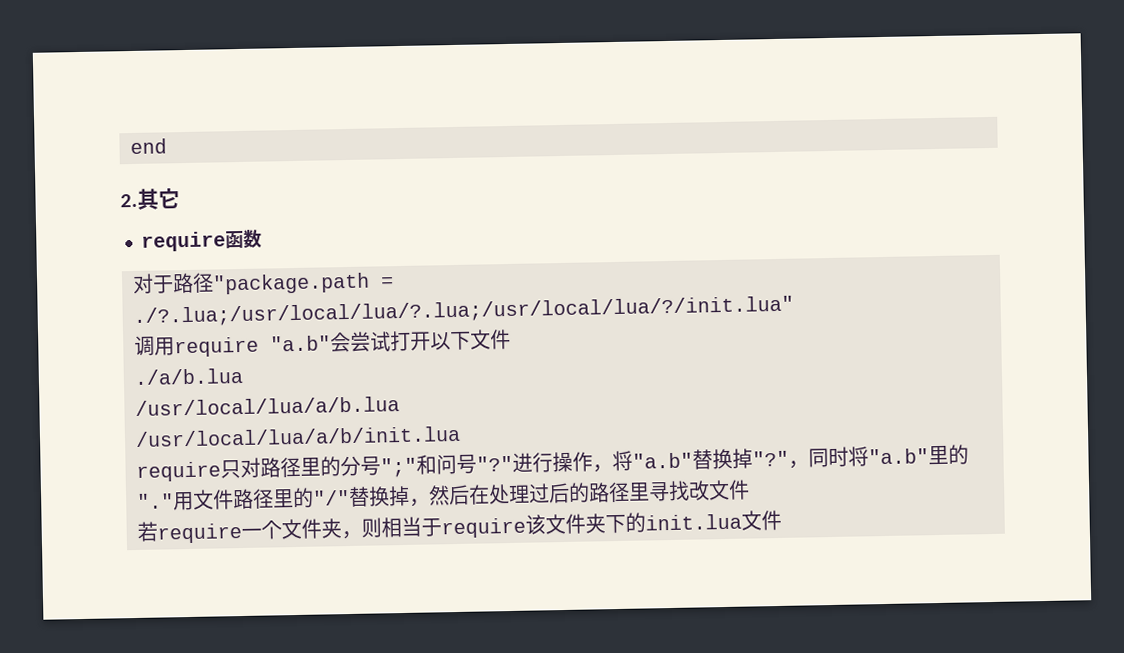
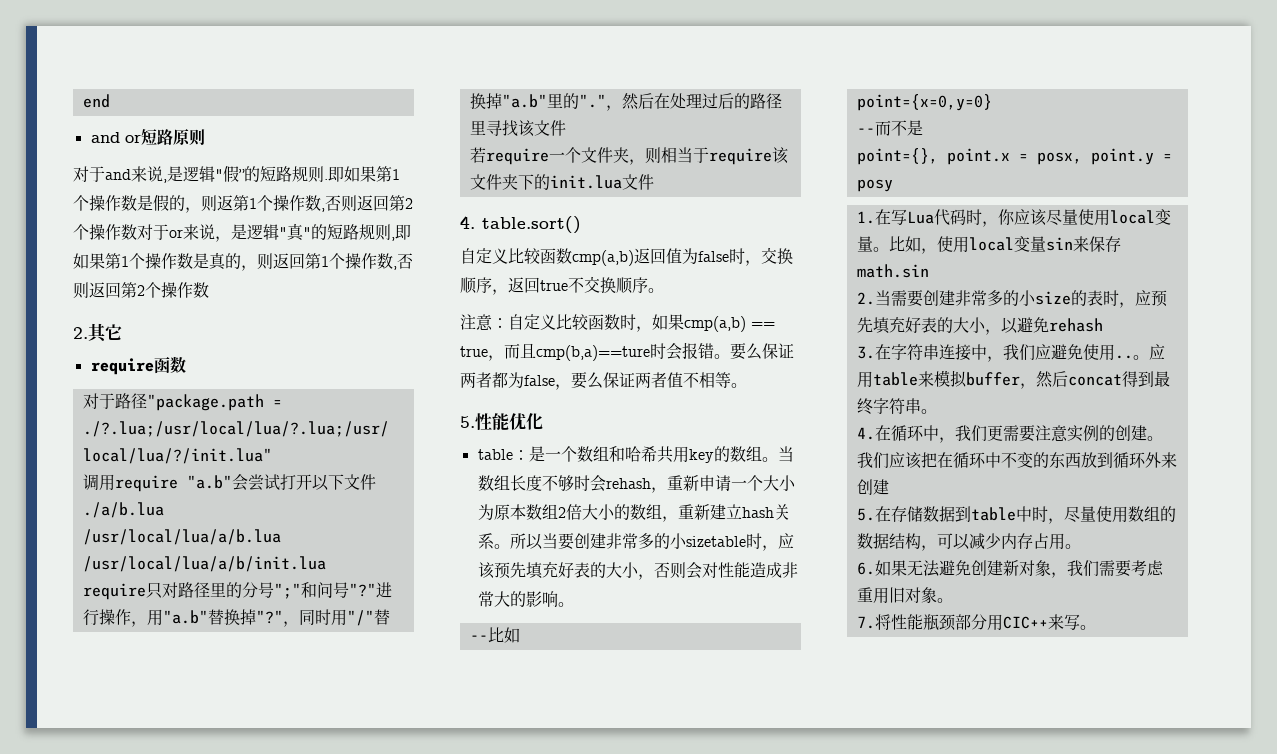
(167, 146) none -> [90,129,205,146] [73,166,400,183] [73,195,413,213] [73,223,411,242] [73,252,413,271] [73,282,209,299] // and or短路原则 // 对于and来说,是逻辑"假”的短路规则.即如果第1个操作数是假的，则返第1个操作数,否则返回第2个操作数对于or来说，是逻辑"真"的短路规则,即如果第1个操作数是真的，则返回第1个操作数,否则返回第2个操作数
[611,450,633,472] 将 -> [146,609,163,626] 用
[847,444,969,467] [136,485,410,511] 将"a.b"里的"."用文件路径里的"/"替换掉 -> [330,609,390,626] [469,93,606,110] 用"/"替换掉"a.b"里的"."
[687,480,710,501] 改 -> [517,120,535,137] 该
(782, 520) none -> [460,216,581,234] [460,247,793,266] [460,276,664,295] [460,314,775,332] [460,342,794,361] [460,372,747,390] [460,413,543,431] [477,446,794,463] [477,475,796,493] [477,504,790,522] [477,533,794,551] [477,562,798,580] [477,591,574,607] [469,627,520,643] [856,94,992,111] [856,120,923,136] [856,148,1172,165] [856,179,893,192] [856,209,1171,227] [856,236,1121,254] [856,264,929,278] [856,290,1167,308] [856,317,1103,335] [856,344,1165,362] [856,370,1170,389] [856,398,937,415] [856,425,1163,443] [856,452,1177,469] [856,479,889,495] [856,506,1176,524] [856,533,1081,551] [856,560,1164,578] [856,587,953,604] [856,614,1096,631] // 4. table.sort() // 自定义比较函数cmp(a,b)返回值为false时，交换顺序，返回true不交换顺序。 // 注意：自定义比较函数时，如果cmp(a,b) == true，而且cmp(b,a)==ture时会报错。要么保证两者都为false，要么保证两者值不相等。 // 5.性能优化 // table：是一个数组和哈希共用key的数组。当数组长度不够时会rehash，重新申请一个大小为原本数组2倍大小的数组，重新建立hash关系。所以当要创建非常多的小sizetable时，应该预先填充好表的大小，否则会对性能造成非常大的影响。 // --比如 // point={x=0,y=0} // --而不是 // point={}, point.x = posx, point.y = posy // 1.在写Lua代码时，你应该尽量使用local变量。比如，使用local变量sin来保存math.sin // 2.当需要创建非常多的小size的表时，应预先填充好表的大小，以避免rehash // 3.在字符串连接中，我们应避免使用..。应用table来模拟buffer，然后concat得到最终字符串。 // 4.在循环中，我们更需要注意实例的创建。我们应该把在循环中不变的东西放到循环外来创建 // 5.在存储数据到table中时，尽量使用数组的数据结构，可以减少内存占用。 // 6.如果无法避免创建新对象，我们需要考虑重用旧对象。 // 7.将性能瓶颈部分用CIC++来写。

